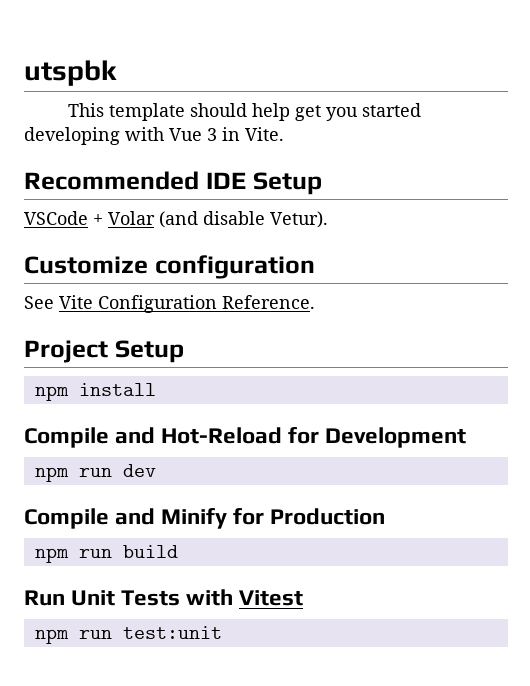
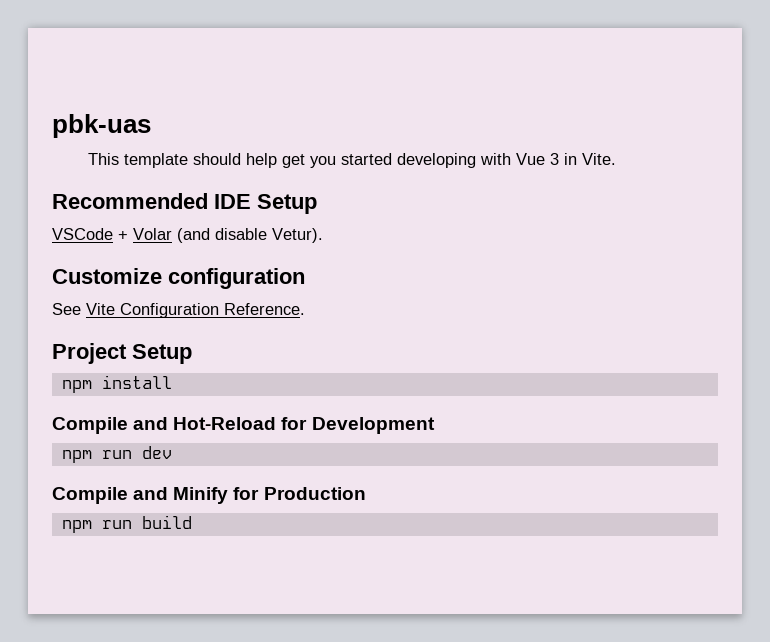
[24,60,117,86] utspbk -> [52,114,151,138] pbk-uas
[24,589,304,606] [34,626,222,644] // Run Unit Tests with Vitest // npm run test:unit -> (192, 522) none

